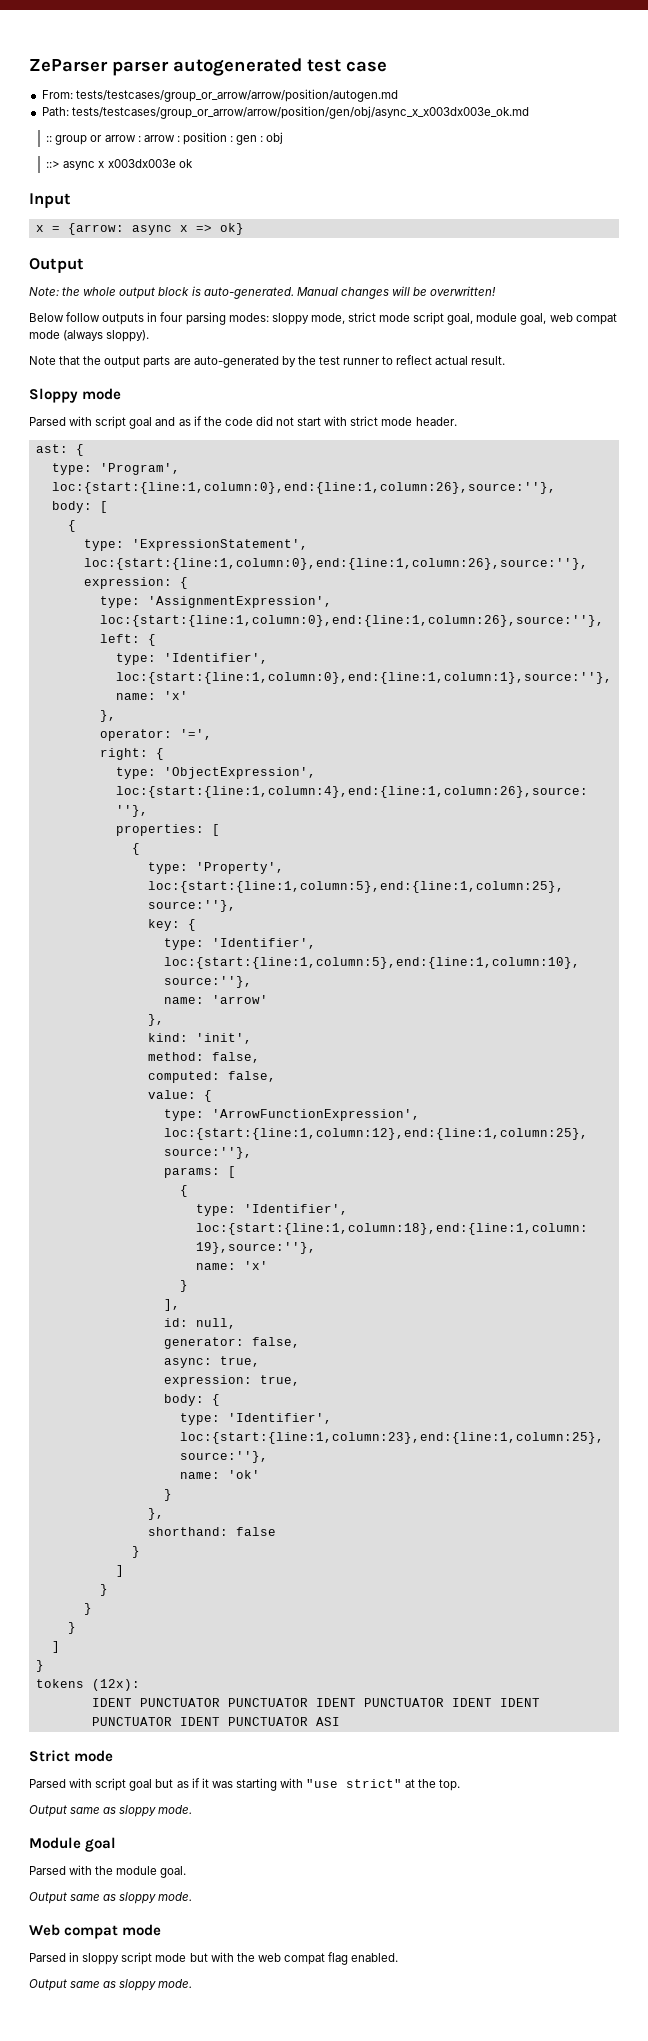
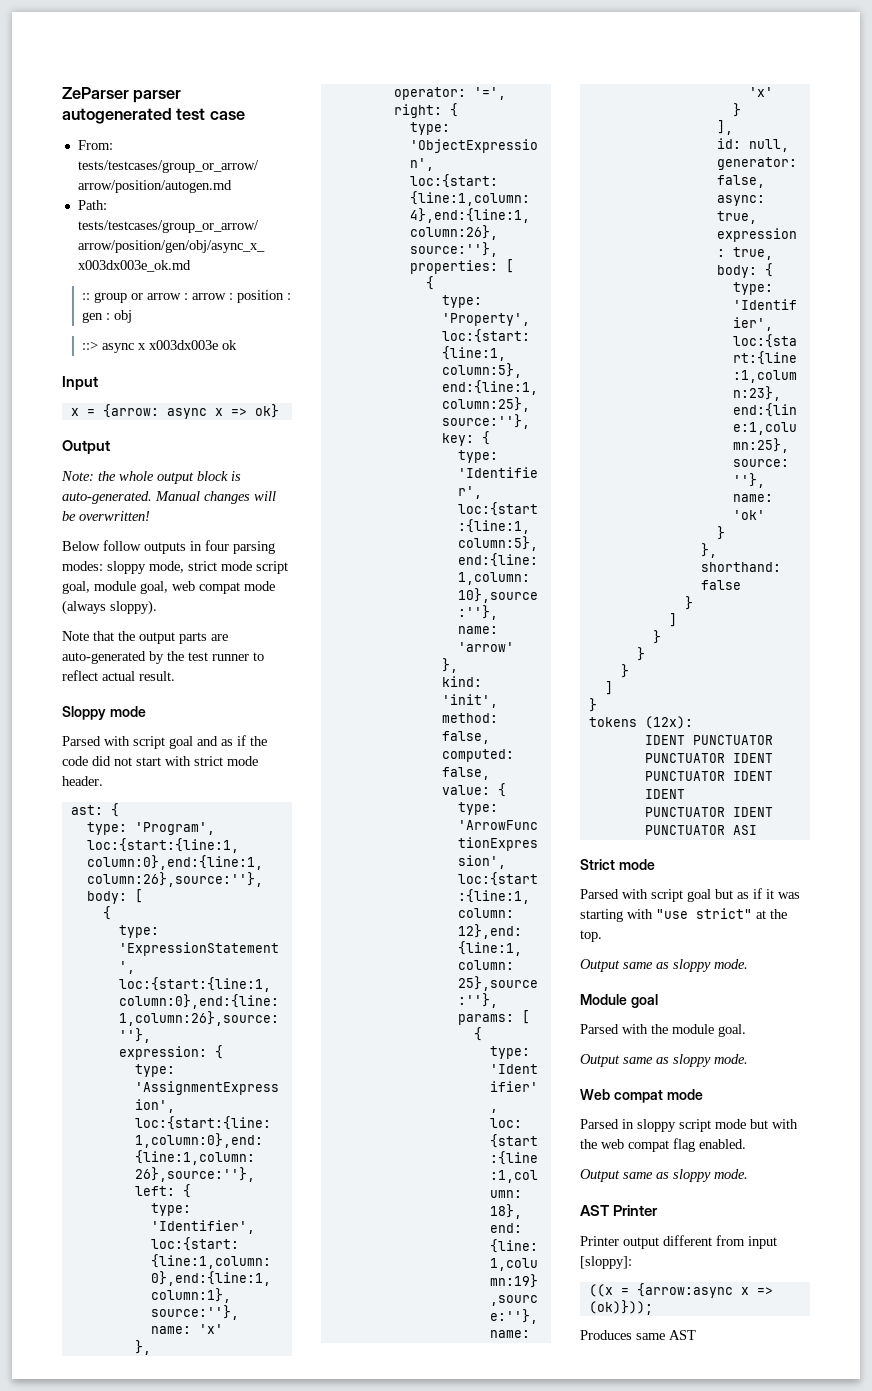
(193, 1983) none -> [580,1205,659,1216] [580,1235,777,1249] [580,1256,632,1269] [588,1283,773,1298] [588,1300,653,1315] [580,1330,696,1340] // AST Printer // Printer output different from input [sloppy]: // ((x = {arrow:async x => (ok)})); // Produces same AST

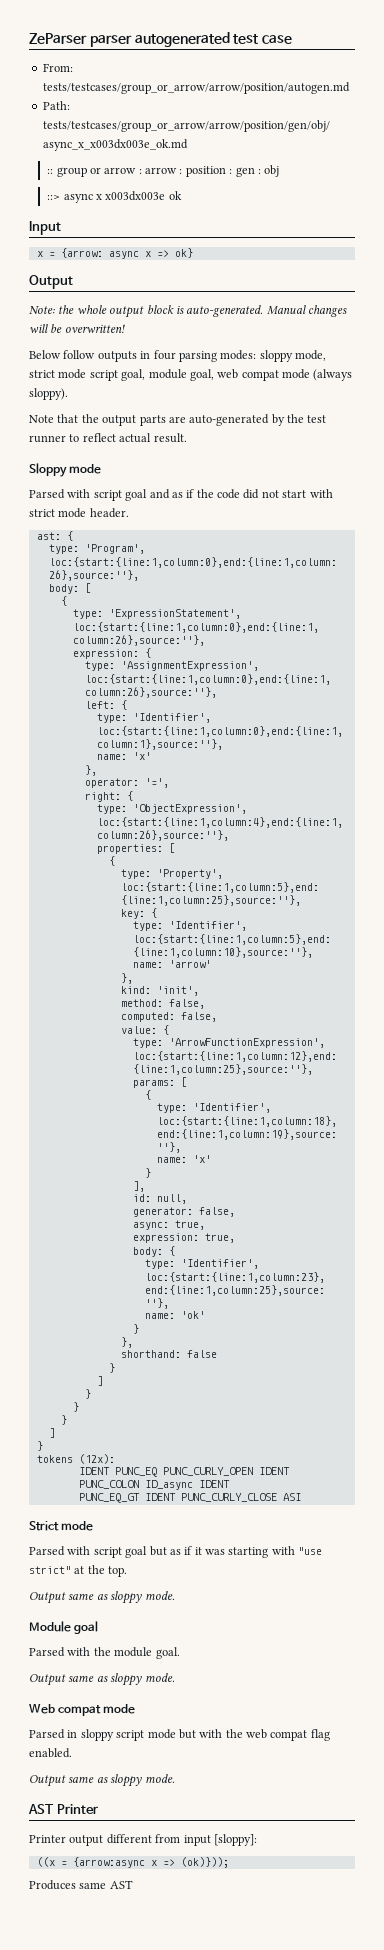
[692,735,773,745] [644,753,773,763] [644,771,773,781] [644,789,685,799] [644,807,773,817] [644,825,725,835] PUNCTUATOR PUNCTUATOR IDENT PUNCTUATOR IDENT IDENT // PUNCTUATOR IDENT PUNCTUATOR -> [114,1467,290,1477] [78,1480,230,1490] [78,1493,277,1503] PUNC_EQ PUNC_CURLY_OPEN IDENT PUNC_COLON ID_async IDENT // PUNC_EQ_GT IDENT PUNC_CURLY_CLOSE

